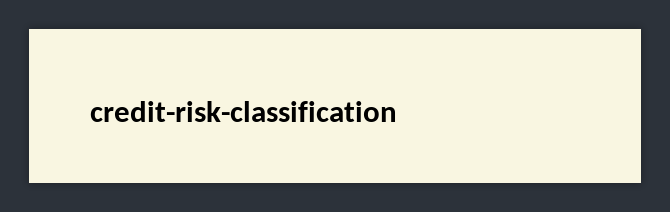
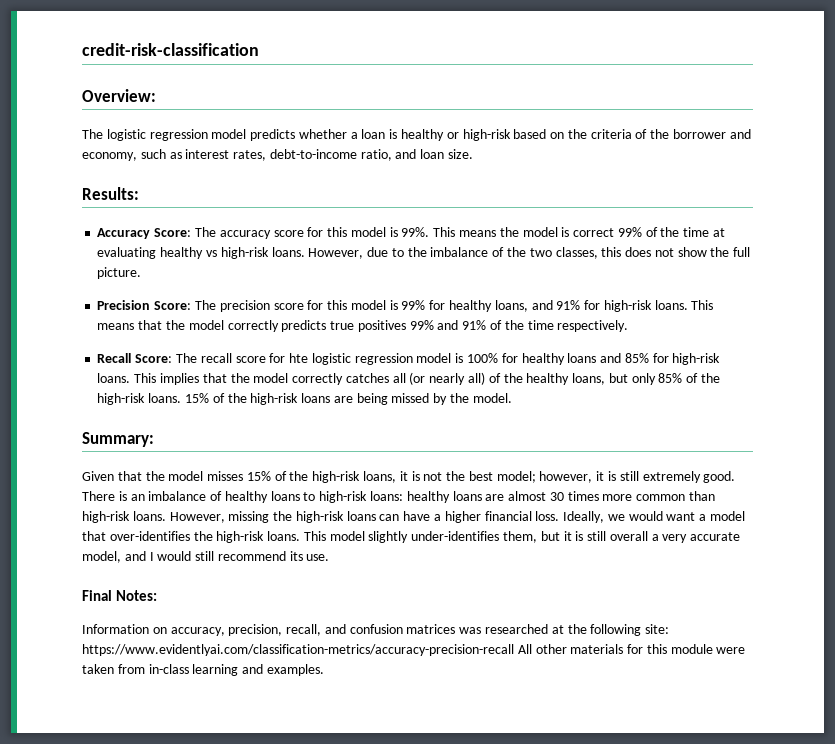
(397, 111) none -> [82,89,156,102] [82,129,751,141] [82,149,474,161] [82,187,139,200] [97,227,725,239] [97,247,751,259] [97,267,142,279] [97,300,714,312] [97,320,629,332] [97,353,721,365] [97,372,720,385] [97,393,512,405] [82,432,154,447] [82,471,736,483] [82,491,716,503] [82,511,746,523] [82,531,741,543] [82,551,330,563] [82,590,158,601] [82,624,670,636] [82,644,746,656] [82,664,324,676] // Overview: // The logistic regression model predicts whether a loan is healthy or high-risk based on the criteria of the borrower and economy, such as interest rates, debt-to-income ratio, and loan size. // Results: // Accuracy Score: The accuracy score for this model is 99%. This means the model is correct 99% of the time at evaluating healthy vs high-risk loans. However, due to the imbalance of the two classes, this does not show the full picture. // Precision Score: The precision score for this model is 99% for healthy loans, and 91% for high-risk loans. This means that the model correctly predicts true positives 99% and 91% of the time respectively. // Recall Score: The recall score for hte logistic regression model is 100% for healthy loans and 85% for high-risk loans. This implies that the model correctly catches all (or nearly all) of the healthy loans, but only 85% of the high-risk loans. 15% of the high-risk loans are being missed by the model. // Summary: // Given that the model misses 15% of the high-risk loans, it is not the best model; however, it is still extremely good. There is an imbalance of healthy loans to high-risk loans: healthy loans are almost 30 times more common than high-risk loans. However, missing the high-risk loans can have a higher financial loss. Ideally, we would want a model that over-identifies the high-risk loans. This model slightly under-identifies them, but it is still overall a very accurate model, and I would still recommend its use. // Final Notes: // Information on accuracy, precision, recall, and confusion matrices was researched at the following site: https://www.evidentlyai.com/classification-metrics/accuracy-precision-recall All other materials for this module were taken from in-class learning and examples.

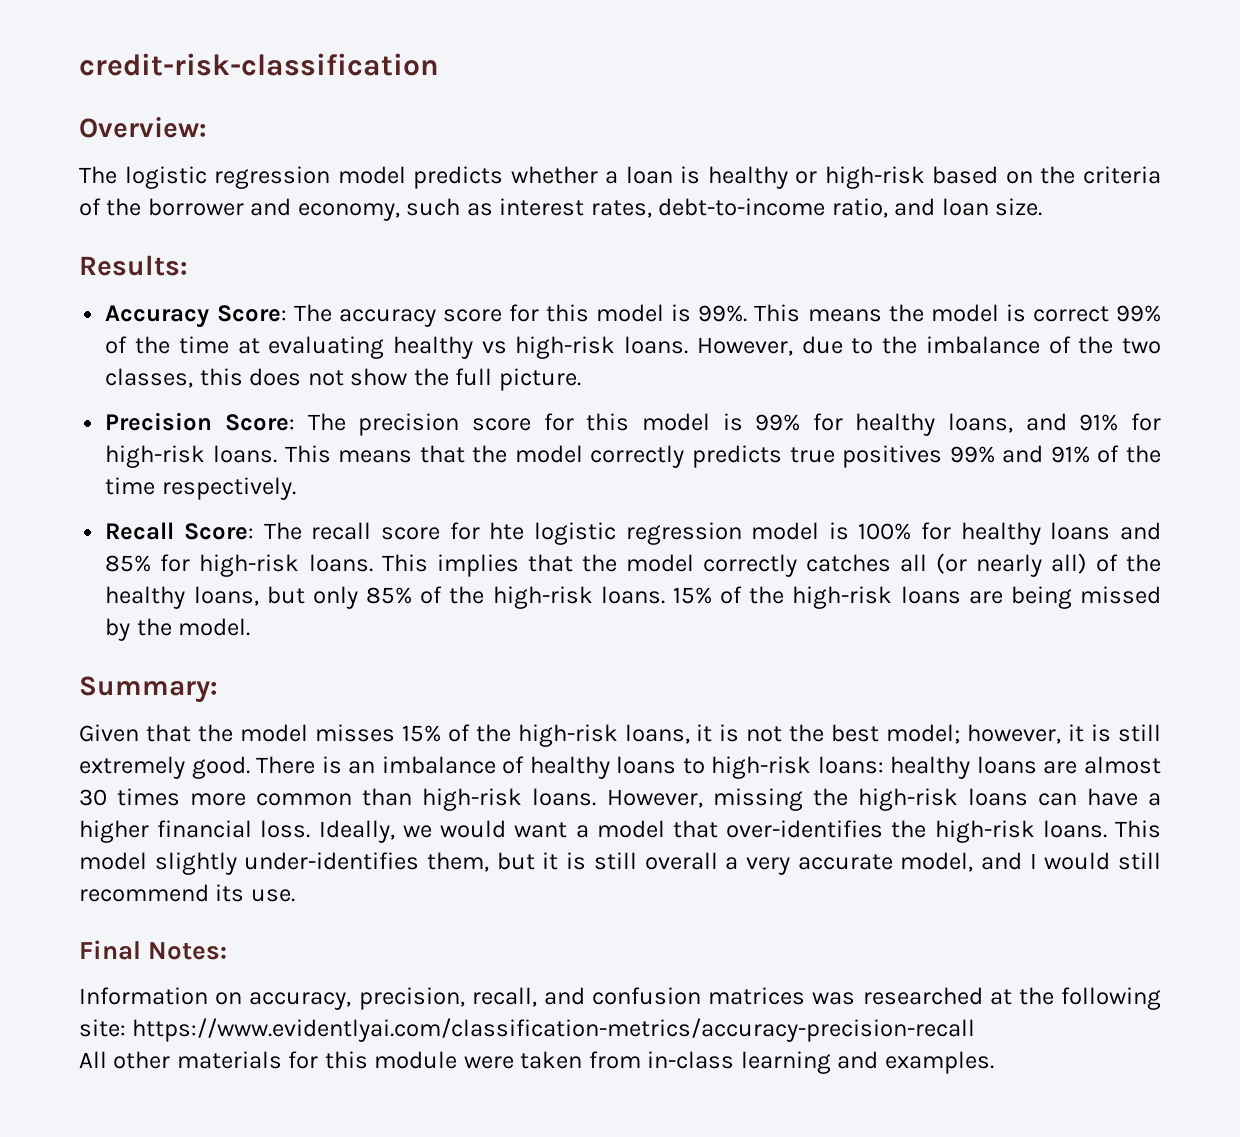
(514, 650) none -> (976, 1030) //

